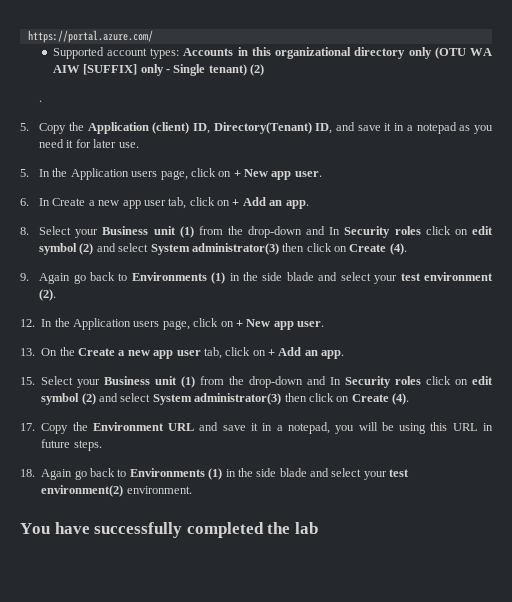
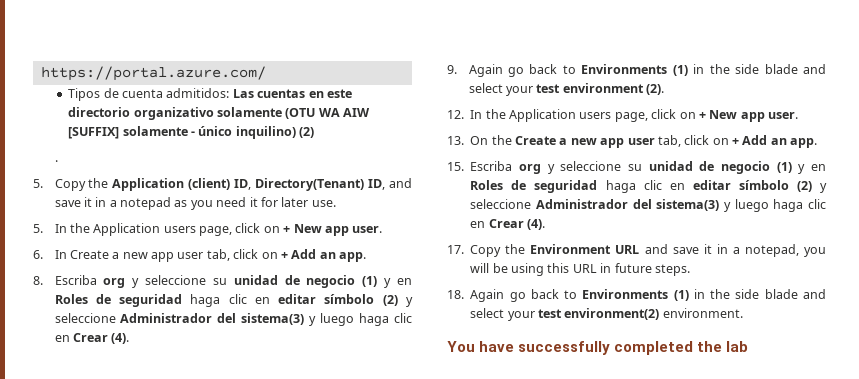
[52,47,492,59] [52,64,247,76] Supported account types: Accounts in this organizational directory only (OTU WA AIW [SUFFIX] only - Single tenant) -> [68,88,352,101] [68,107,371,120] [68,126,296,139] Tipos de cuenta admitidos: Las cuentas en este directorio organizativo solamente (OTU WA AIW [SUFFIX] solamente - único inquilino)
[39,226,493,238] [39,243,387,255] Select your Business unit (1) from the drop-down and In Security roles click on edit symbol (2) and select System administrator(3) then click on Create -> [54,275,412,288] [54,294,413,307] [54,313,412,326] [54,333,108,342] Escriba org y seleccione su unidad de negocio (1) y en Roles de seguridad haga clic en editar símbolo (2) y seleccione Administrador del sistema(3) y luego haga clic en Crear
[41,376,493,388] [41,393,389,405] Select your Business unit (1) from the drop-down and In Security roles click on edit symbol (2) and select System administrator(3) then click on Create -> [470,161,826,174] [470,180,827,193] [470,199,826,212] [470,219,524,228] Escriba org y seleccione su unidad de negocio (1) y en Roles de seguridad haga clic en editar símbolo (2) y seleccione Administrador del sistema(3) y luego haga clic en Crear

